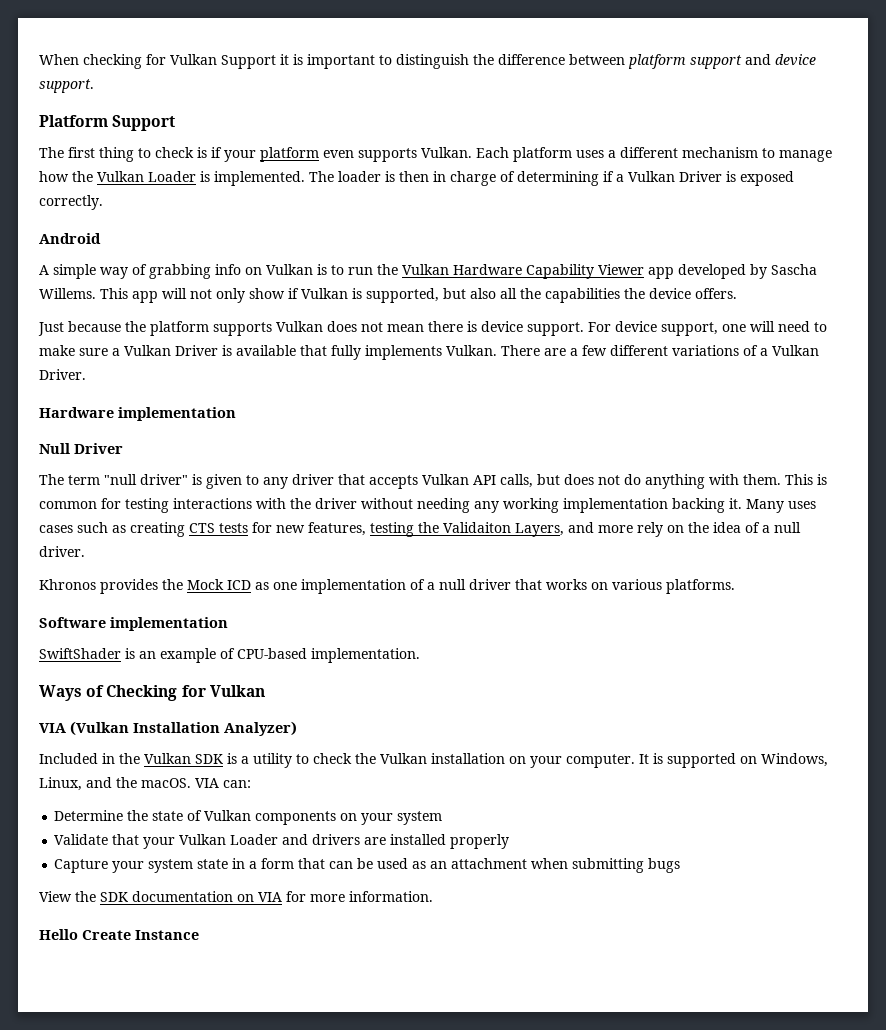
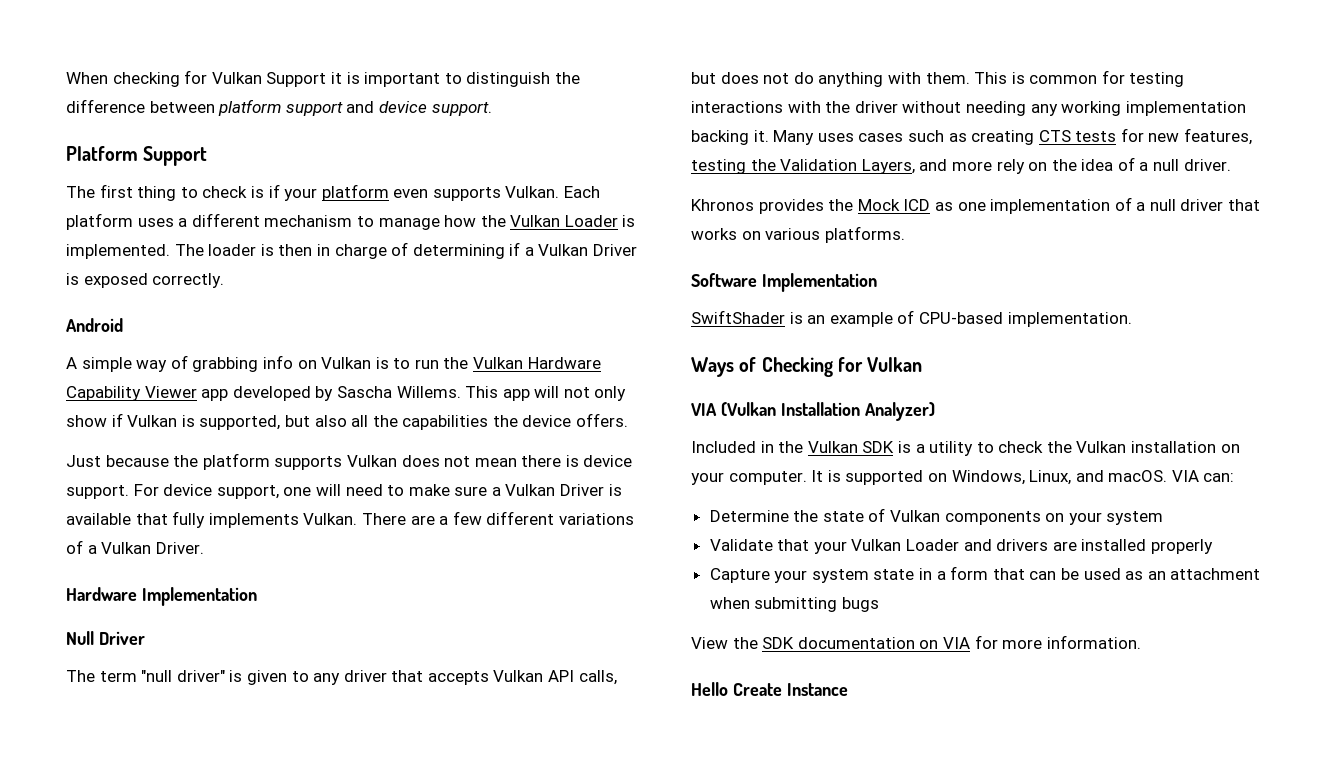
[118,407,236,421] implementation -> [141,587,257,606] Implementation
[443,522,511,533] Validaiton -> [780,159,858,171] Validation
[110,617,228,631] implementation -> [761,273,877,292] Implementation
[116,777,137,788] the -> (1104, 476) none

